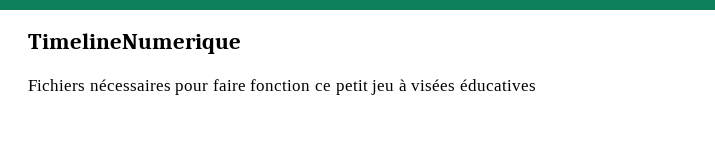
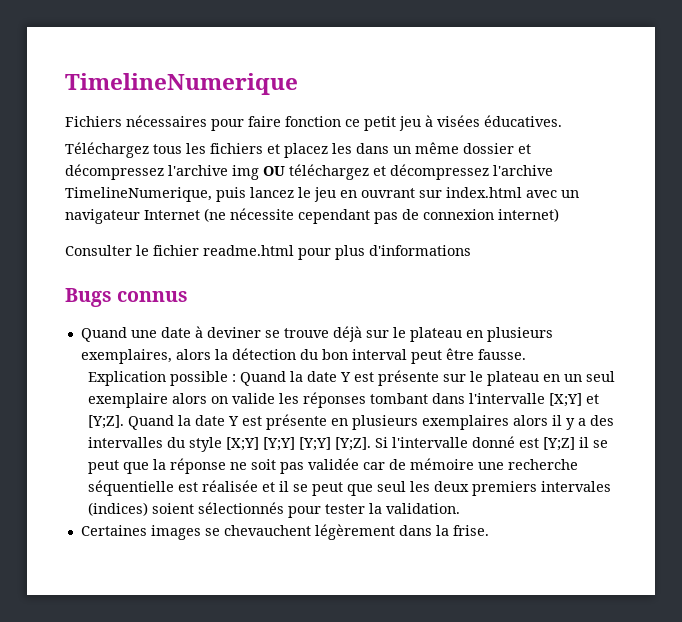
[459,79,536,91] éducatives -> [484,115,562,127] [65,142,531,158] [65,164,553,180] [65,187,579,202] [65,208,559,224] [65,245,471,260] [65,288,189,307] [80,326,553,342] [80,348,526,364] [87,370,615,386] [87,392,599,408] [87,414,614,430] [87,436,608,452] [87,458,578,474] [87,480,611,496] [87,502,460,518] [80,524,489,540] éducatives. // Téléchargez tous les fichiers et placez les dans un même dossier et décompressez l'archive img OU téléchargez et décompressez l'archive TimelineNumerique, puis lancez le jeu en ouvrant sur index.html avec un navigateur Internet (ne nécessite cependant pas de connexion internet) // Consulter le fichier readme.html pour plus d'informations // Bugs connus // Quand une date à deviner se trouve déjà sur le plateau en plusieurs exemplaires, alors la détection du bon interval peut être fausse. // Explication possible : Quand la date Y est présente sur le plateau en un seul exemplaire alors on valide les réponses tombant dans l'intervalle [X;Y] et [Y;Z]. Quand la date Y est présente en plusieurs exemplaires alors il y a des intervalles du style [X;Y] [Y;Y] [Y;Y] [Y;Z]. Si l'intervalle donné est [Y;Z] il se peut que la réponse ne soit pas validée car de mémoire une recherche séquentielle est réalisée et il se peut que seul les deux premiers intervales (indices) soient sélectionnés pour tester la validation. // Certaines images se chevauchent légèrement dans la frise.

